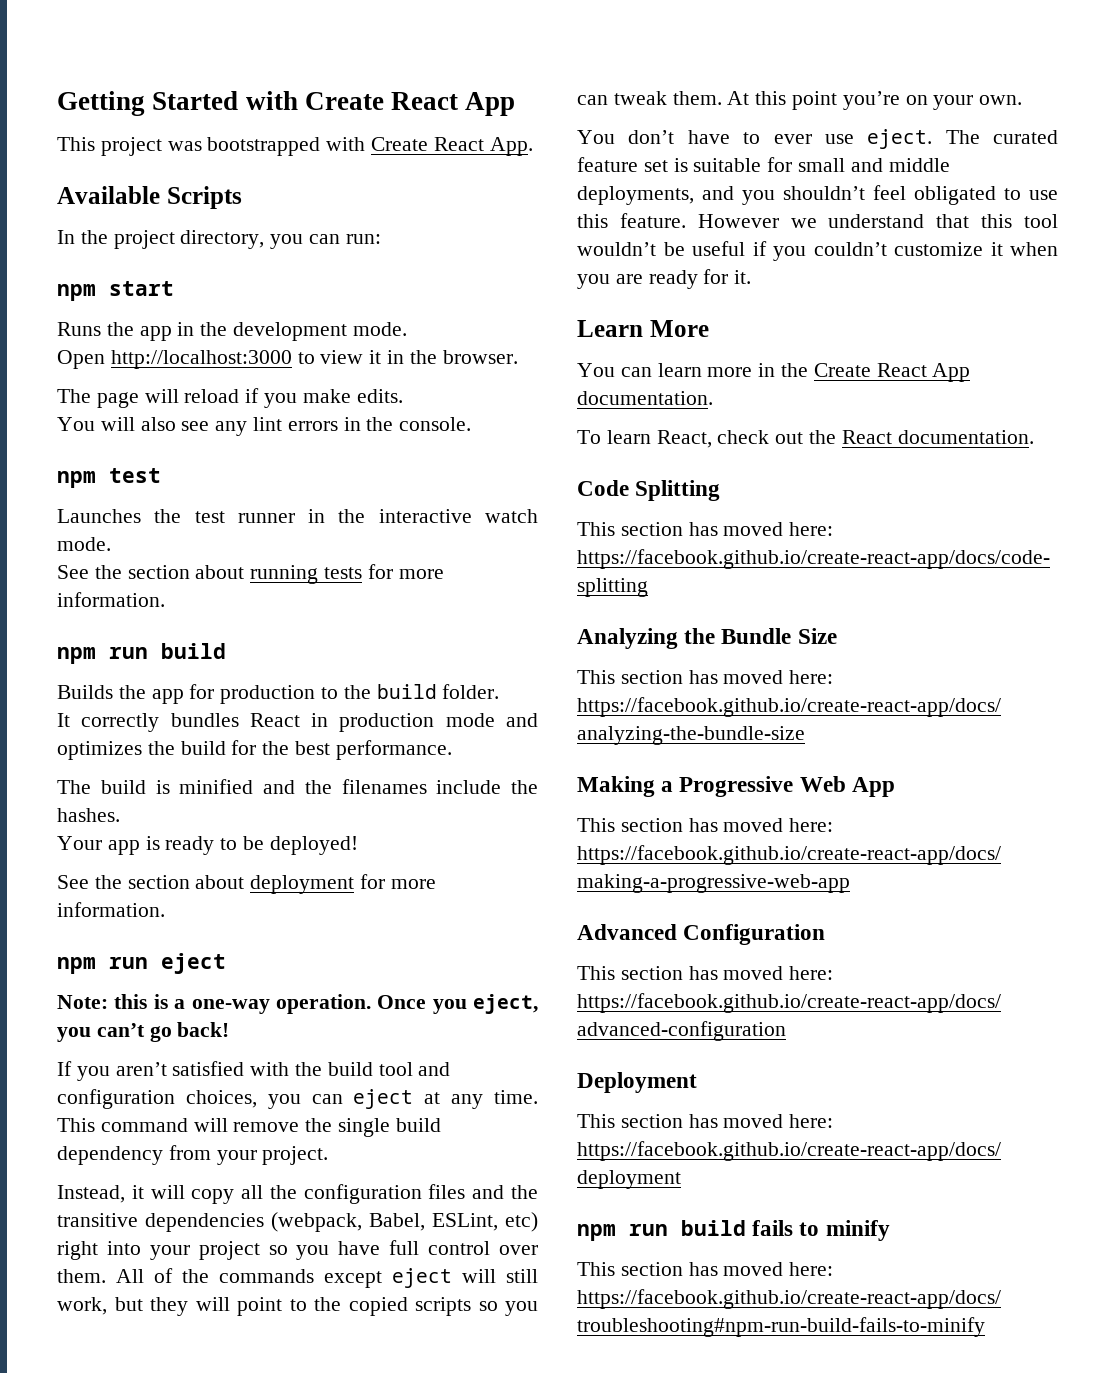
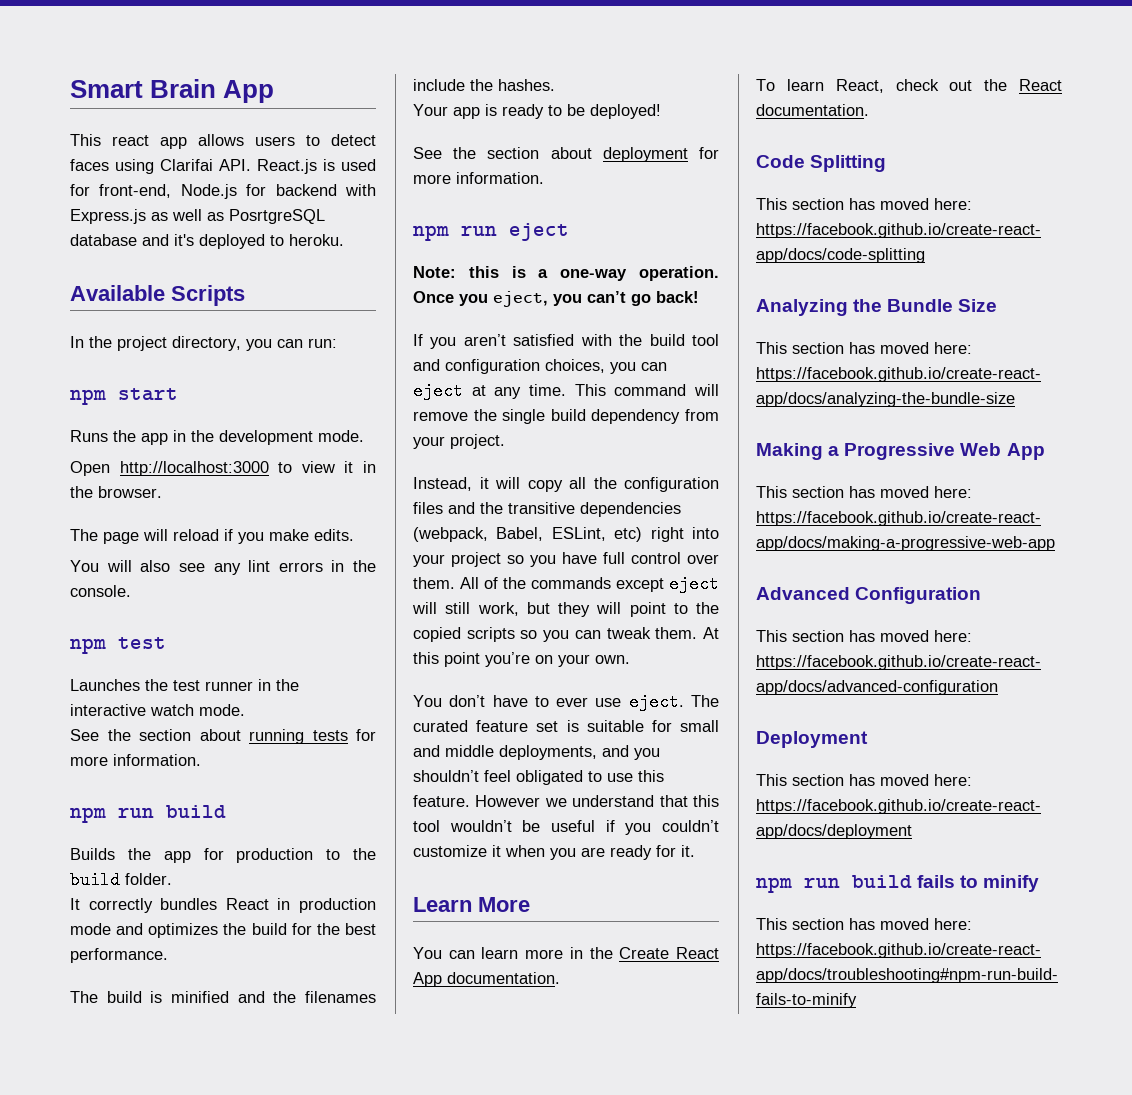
[57,91,516,116] [57,137,533,156] Getting Started with Create React App // This project was bootstrapped with Create React App. -> [70,79,275,103] [70,134,376,149] [70,159,376,174] [70,184,376,199] [70,209,325,224] [70,234,344,249] Smart Brain App // This react app allows users to detect faces using Clarifai API. React.js is used for front-end, Node.js for backend with Express.js as well as PosrtgreSQL database and it's deployed to heroku.

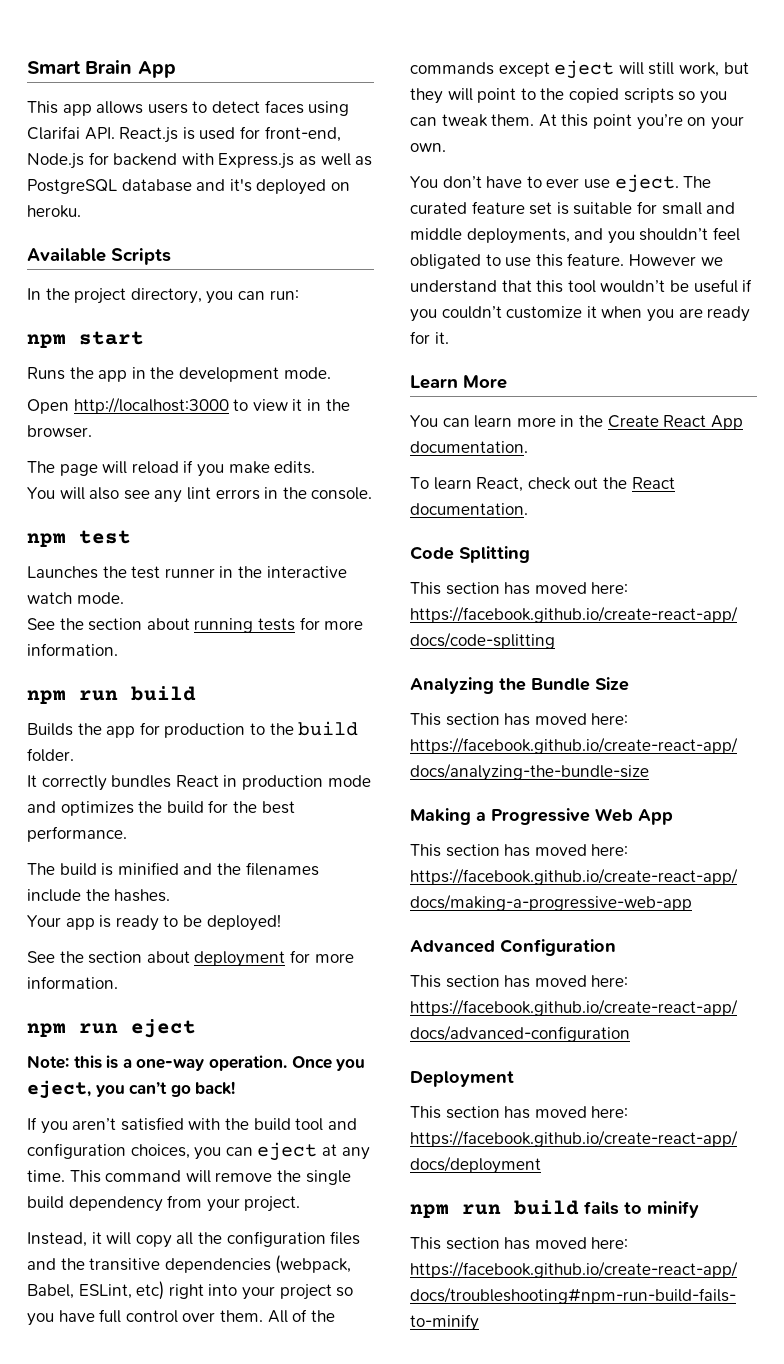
[112,135,149,146] react -> (58, 107) none
[229,209,325,224] PosrtgreSQL -> [27,179,117,194] PostgreSQL
[270,235,284,246] to -> [330,182,350,191] on

